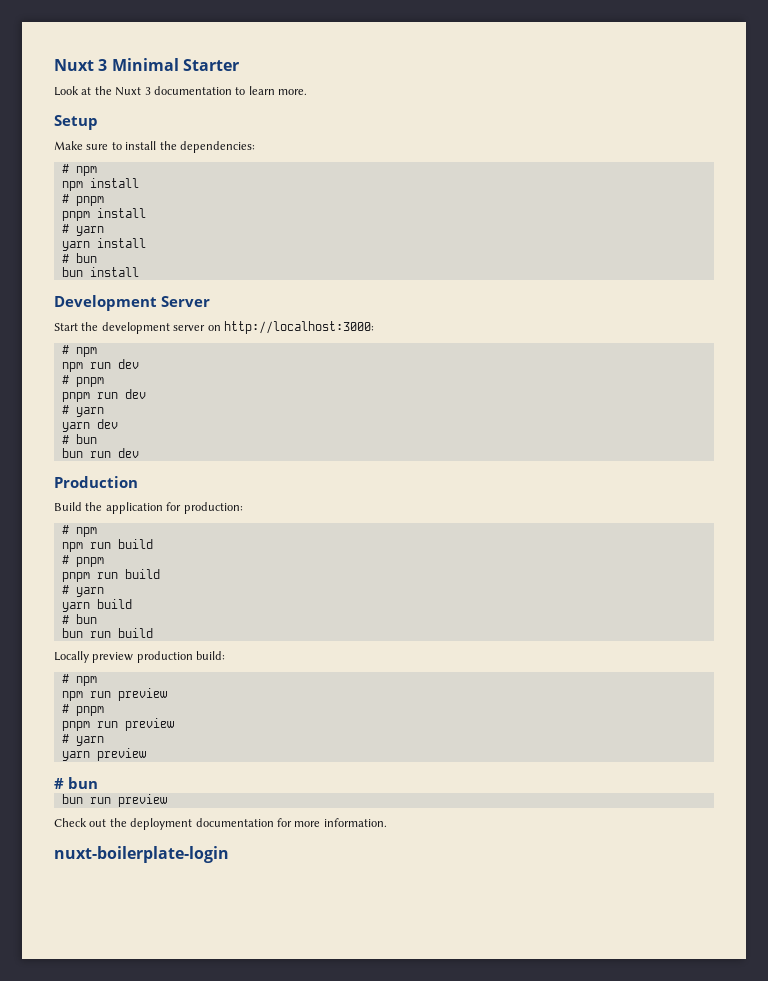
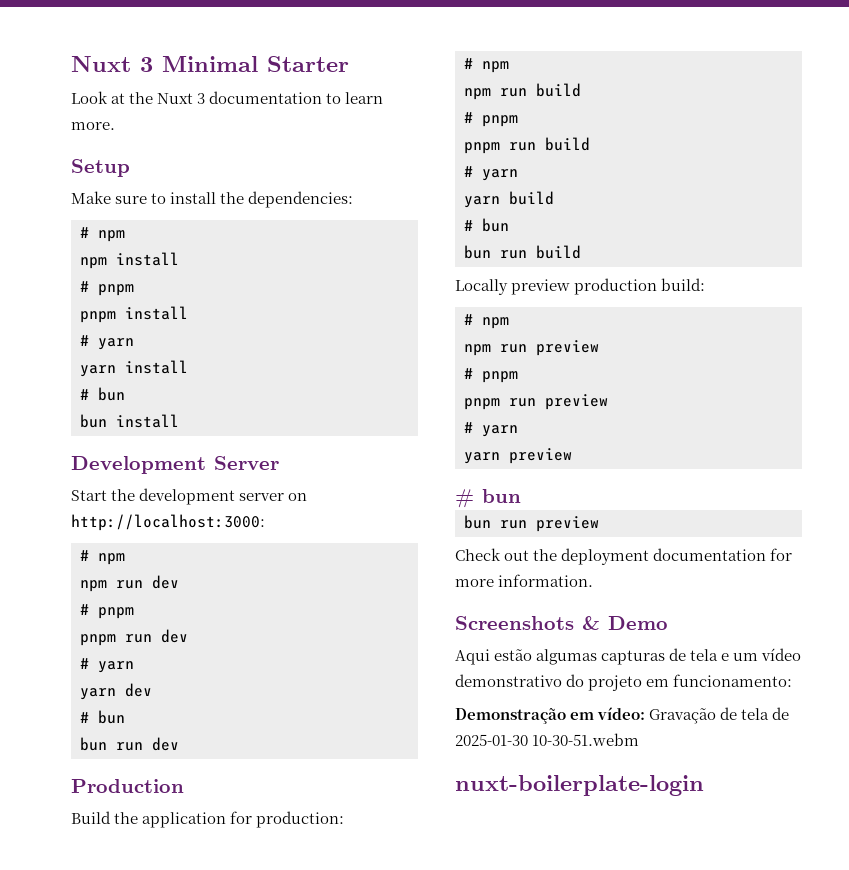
(387, 822) none -> [455,616,668,630] [455,648,802,665] [455,674,793,691] [455,707,790,724] [455,733,640,746] // Screenshots & Demo // Aqui estão algumas capturas de tela e um vídeo demonstrativo do projeto em funcionamento: // Demonstração em vídeo: Gravação de tela de 2025-01-30 10-30-51.webm

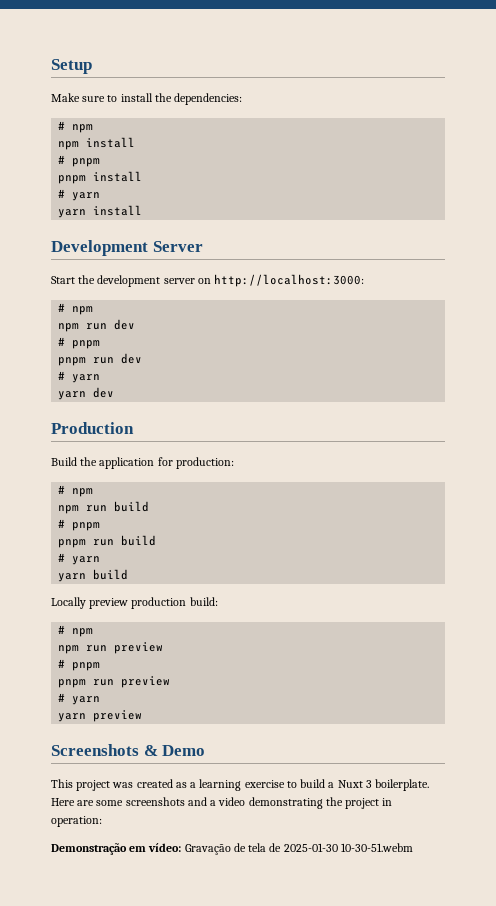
[71,56,349,72] [71,91,384,104] [71,122,115,130] Nuxt 3 Minimal Starter // Look at the Nuxt 3 documentation to learn more. // -> (51, 66) none
[80,387,125,401] [80,414,179,428] // # bun // bun install -> (143, 210) none
[80,710,125,724] [80,737,179,751] // # bun // bun run dev -> (115, 392) none
[464,218,509,232] [464,245,581,259] // # bun // bun run build -> (129, 574) none
[455,489,521,508] [464,515,599,532] [455,548,793,565] [455,574,594,587] [455,616,668,630] [455,648,802,665] [455,674,793,691] # bun // bun run preview // Check out the deployment documentation for more information. // Screenshots & Demo // Aqui estão algumas capturas de tela e um vídeo demonstrativo do projeto em funcionamento: -> [51,744,206,756] [51,779,430,791] [51,797,393,809] [51,816,102,827] Screenshots & Demo // This project was created as a learning exercise to build a Nuxt 3 boilerplate. Here are some screenshots and a video demonstrating the project in operation:
[455,775,704,796] // nuxt-boilerplate-login -> (413, 847) none

